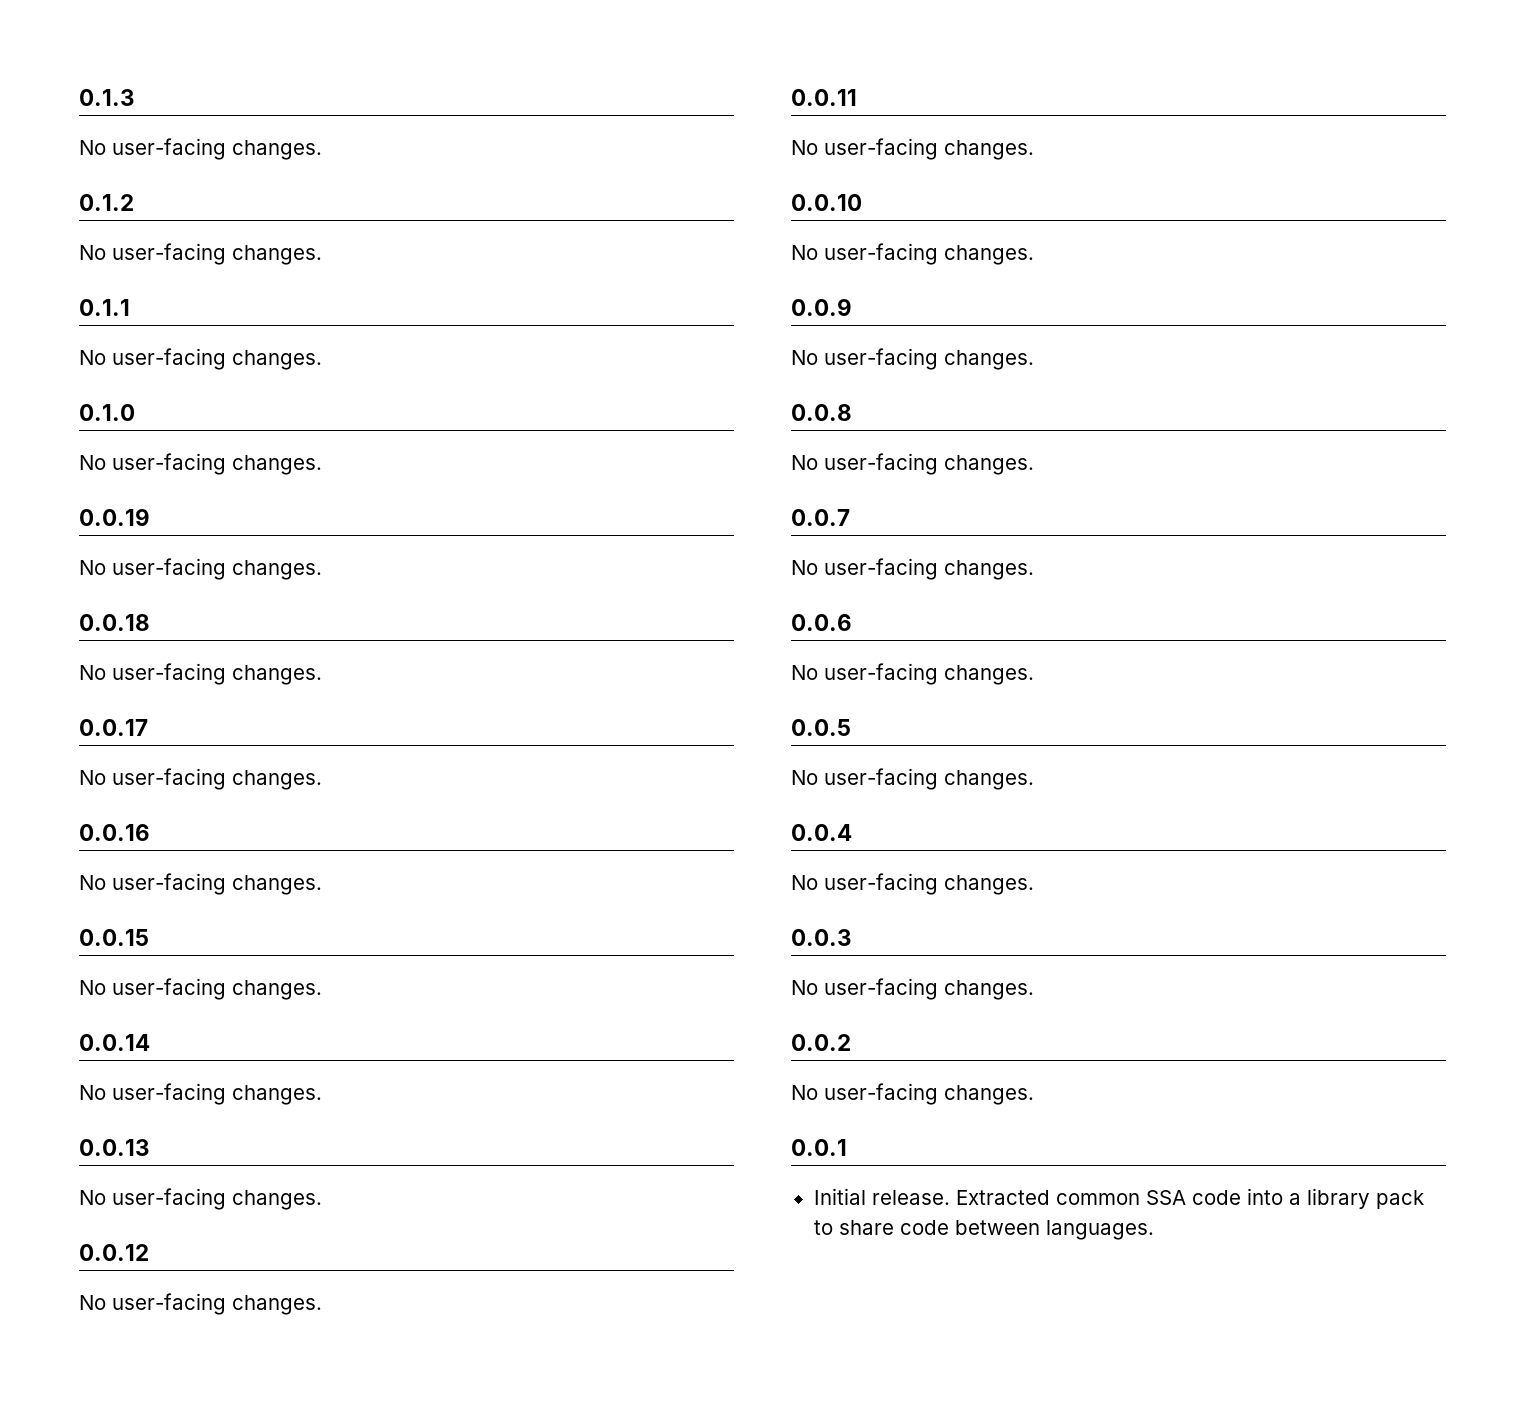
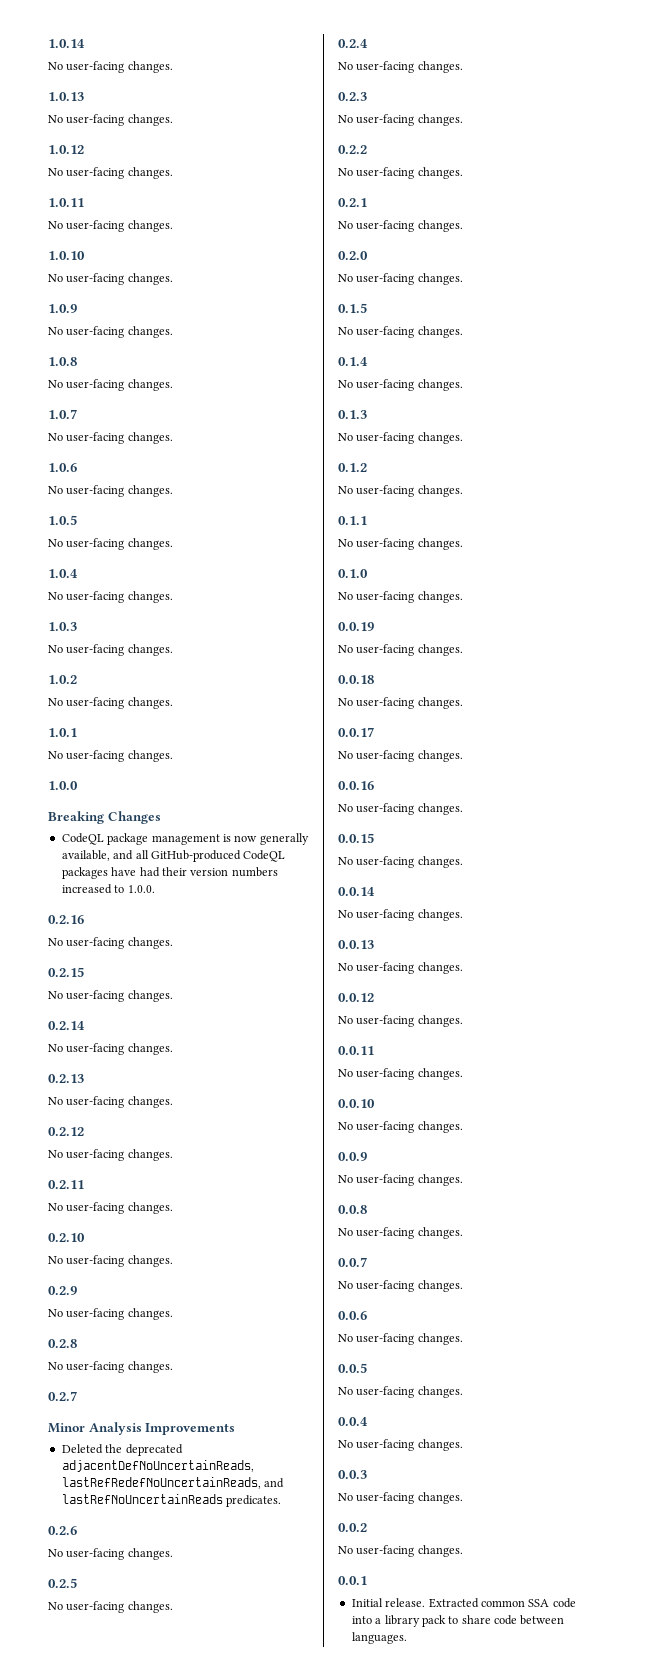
(79, 97) none -> [48,39,85,48] [48,61,173,73] [48,92,84,101] [48,114,173,126] [48,145,84,154] [48,167,173,179] [48,198,84,207] [48,220,173,232] [48,251,85,260] [48,273,173,285] [48,304,77,313] [48,326,173,338] [48,357,77,366] [48,379,173,391] [48,409,77,419] [48,432,173,444] [48,463,77,472] [48,485,173,497] [48,515,77,525] [48,538,173,550] [48,569,78,578] [48,591,173,603] [48,622,77,631] [48,644,173,656] [48,675,77,684] [48,697,173,709] [48,728,77,737] [48,750,173,762] [48,781,78,790] [48,811,161,824] [61,833,309,845] [61,850,286,862] [61,867,278,879] [61,884,155,894] [48,915,84,924] [48,937,173,949] [48,967,84,977] [48,990,173,1002] [48,1021,85,1030] [48,1043,173,1055] [48,1074,84,1083] [48,1096,173,1108] [48,1127,84,1136] [48,1149,173,1161] [48,1180,84,1189] [48,1202,173,1214] [48,1233,85,1242] [48,1255,173,1267] [48,1286,77,1295] [48,1308,173,1320] [48,1339,77,1348] [48,1361,173,1373] [48,1391,77,1401] [48,1422,236,1435] [61,1444,183,1456] [61,1460,254,1472] [61,1477,285,1489] [61,1494,282,1507] [48,1526,77,1535] [48,1548,173,1560] [48,1578,77,1588] [48,1601,173,1613] [338,39,368,48] [338,61,463,73] [338,92,367,101] [338,114,463,126] [338,145,367,154] [338,167,463,179] [338,198,367,207] [338,220,463,232] [338,251,368,260] [338,273,463,285] [338,303,367,313] [338,326,463,338] [338,357,368,366] [338,379,463,391] 1.0.14 // No user-facing changes. // 1.0.13 // No user-facing changes. // 1.0.12 // No user-facing changes. // 1.0.11 // No user-facing changes. // 1.0.10 // No user-facing changes. // 1.0.9 // No user-facing changes. // 1.0.8 // No user-facing changes. // 1.0.7 // No user-facing changes. // 1.0.6 // No user-facing changes. // 1.0.5 // No user-facing changes. // 1.0.4 // No user-facing changes. // 1.0.3 // No user-facing changes. // 1.0.2 // No user-facing changes. // 1.0.1 // No user-facing changes. // 1.0.0 // Breaking Changes // CodeQL package management is now generally available, and all GitHub-produced CodeQL packages have had their version numbers increased to 1.0.0. // 0.2.16 // No user-facing changes. // 0.2.15 // No user-facing changes. // 0.2.14 // No user-facing changes. // 0.2.13 // No user-facing changes. // 0.2.12 // No user-facing changes. // 0.2.11 // No user-facing changes. // 0.2.10 // No user-facing changes. // 0.2.9 // No user-facing changes. // 0.2.8 // No user-facing changes. // 0.2.7 // Minor Analysis Improvements // Deleted the deprecated adjacentDefNoUncertainReads, lastRefRedefNoUncertainReads, and lastRefNoUncertainReads predicates. // 0.2.6 // No user-facing changes. // 0.2.5 // No user-facing changes. // 0.2.4 // No user-facing changes. // 0.2.3 // No user-facing changes. // 0.2.2 // No user-facing changes. // 0.2.1 // No user-facing changes. // 0.2.0 // No user-facing changes. // 0.1.5 // No user-facing changes. // 0.1.4 // No user-facing changes. //

